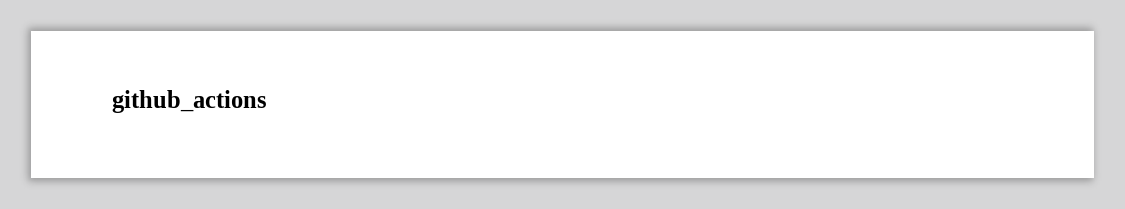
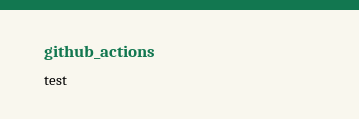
(267, 101) none -> [44,76,67,85] // test

